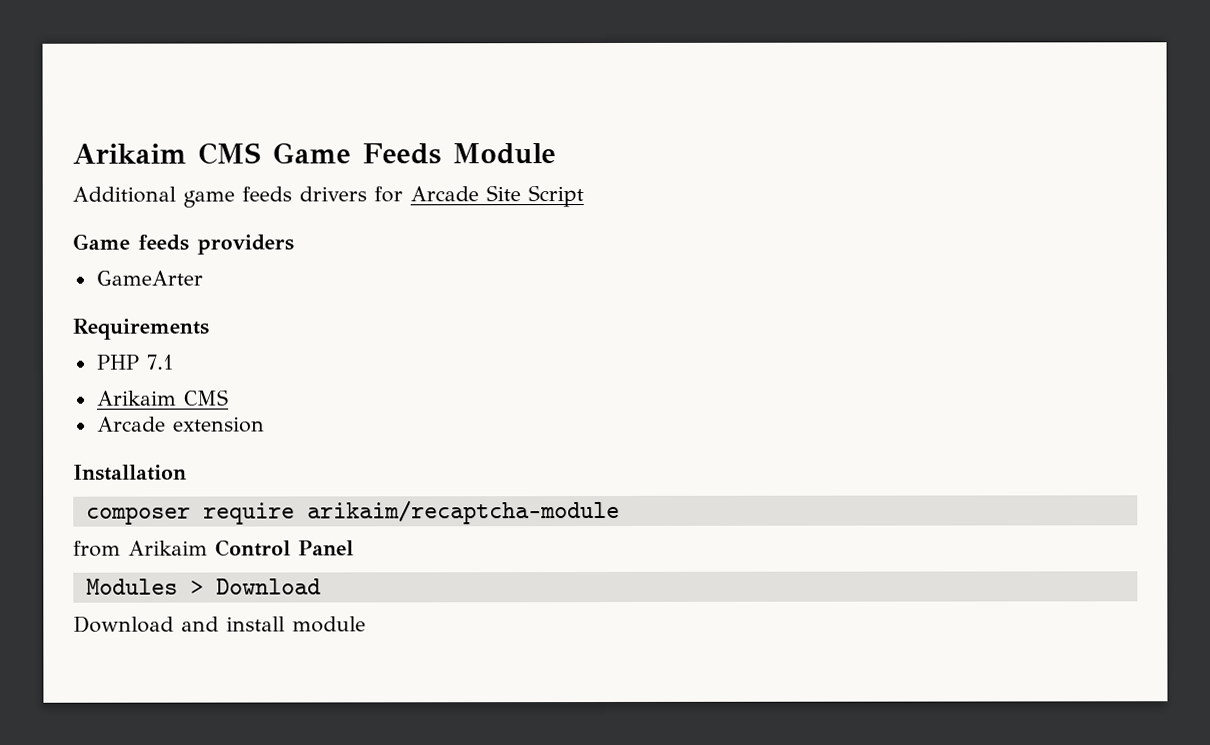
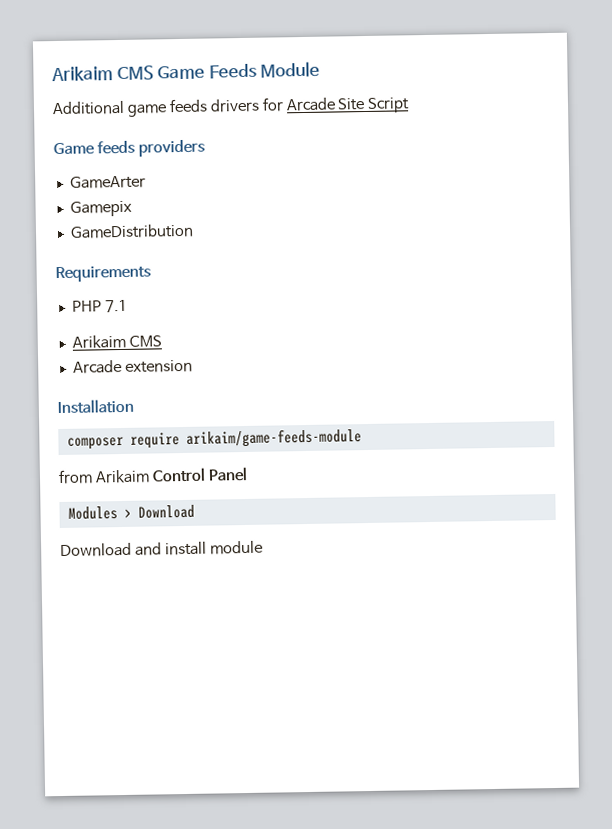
(203, 278) none -> [69,200,132,217] [69,223,194,239] // Gamepix // GameDistribution
[306,499,620,525] arikaim/recaptcha-module -> [185,428,362,448] arikaim/game-feeds-module

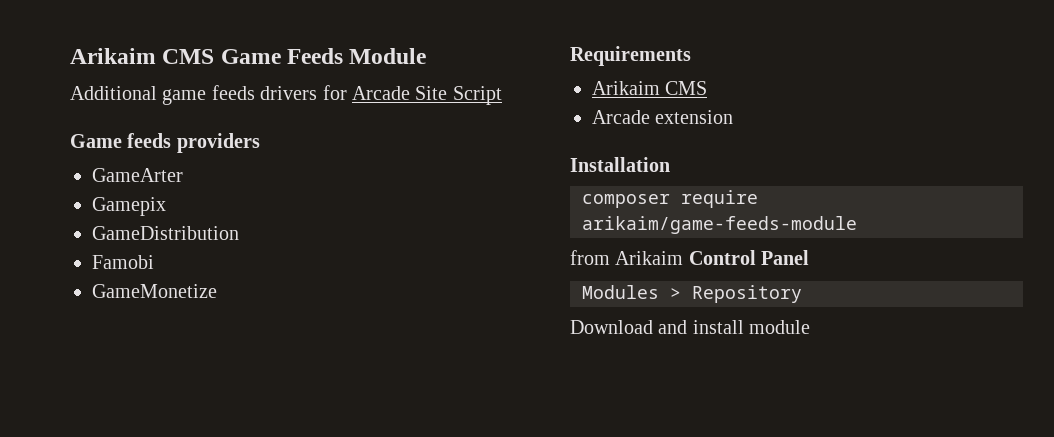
(194, 231) none -> [92,255,154,269] [92,284,217,298] // Famobi // GameMonetize
[71,299,128,313] // PHP 7.1 -> (691, 56) none
[137,504,195,519] Download -> [692,285,802,303] Repository

